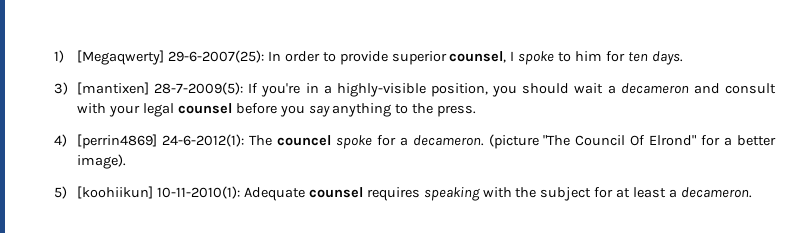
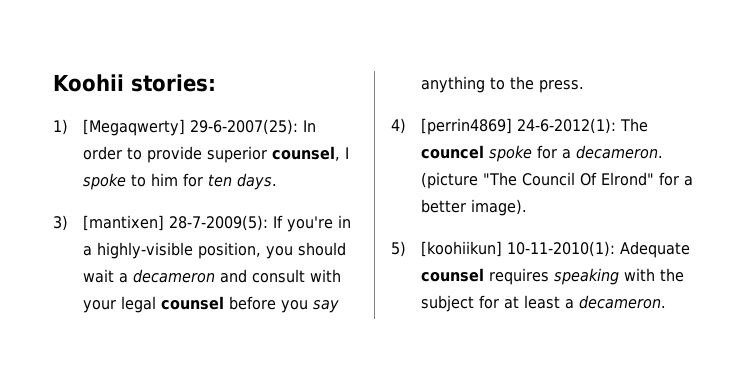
(54, 56) none -> [53,74,216,92] Koohii stories: //

